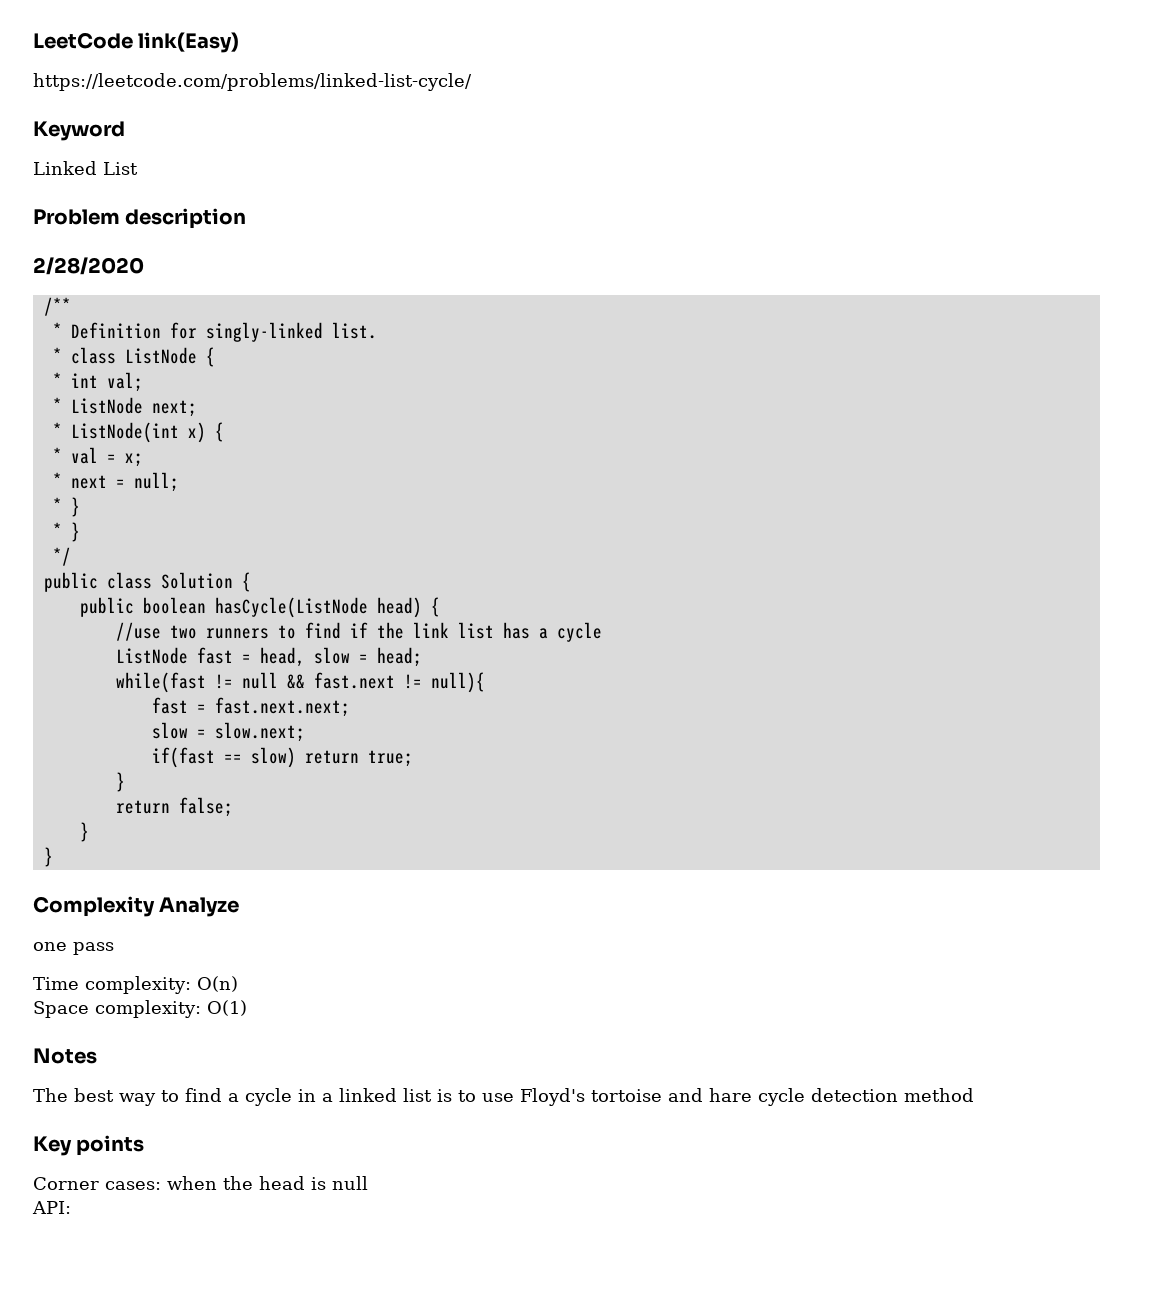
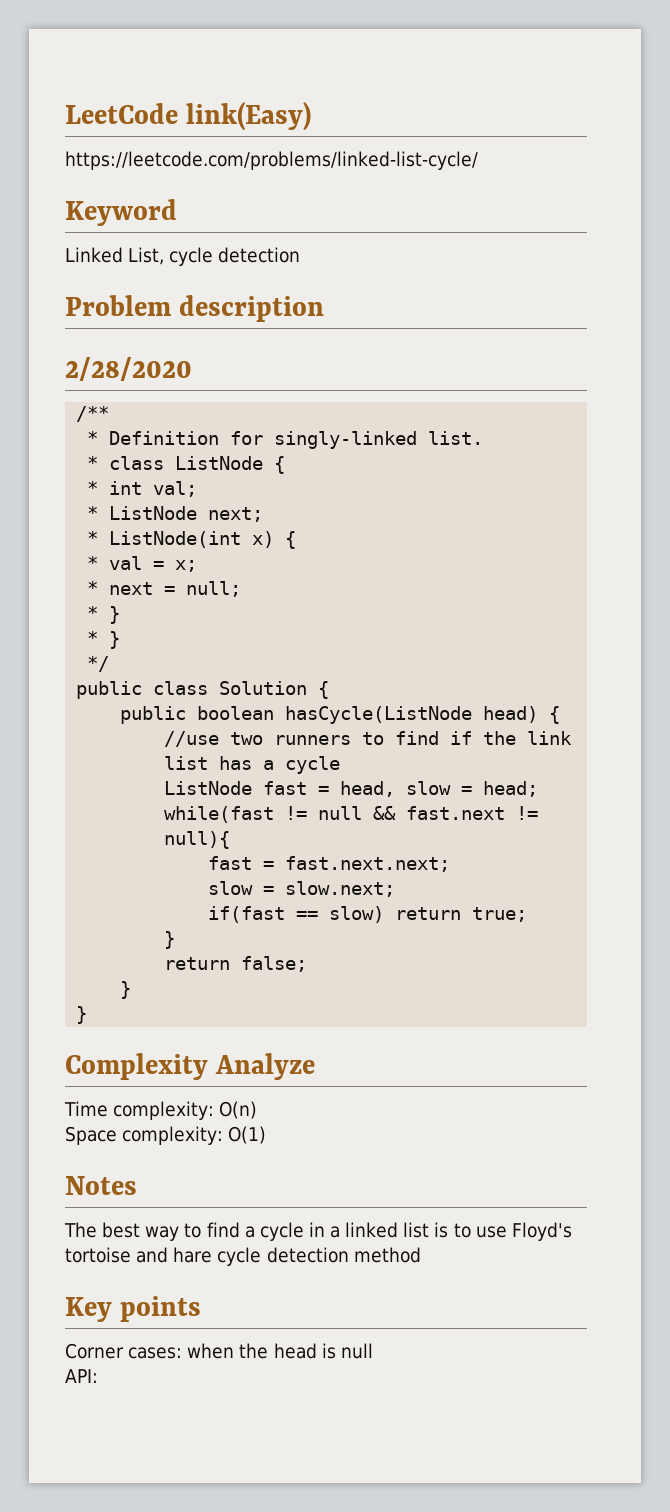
[103,162,138,175] List -> [128,247,301,266] List, cycle detection
[33,942,114,955] // one pass -> (316, 1066) none

